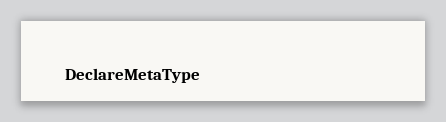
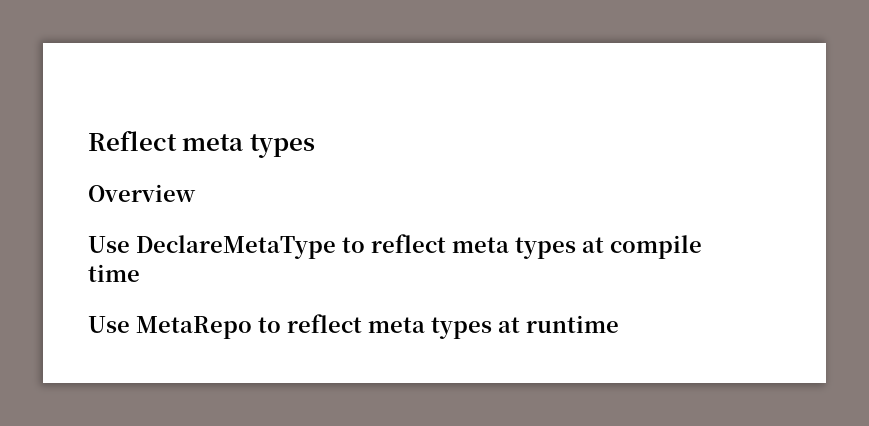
[65,68,200,83] DeclareMetaType -> [88,130,315,158] [88,184,196,202] [88,234,702,259] [88,264,140,282] [88,314,619,339] Reflect meta types // Overview // Use DeclareMetaType to reflect meta types at compile time // Use MetaRepo to reflect meta types at runtime

